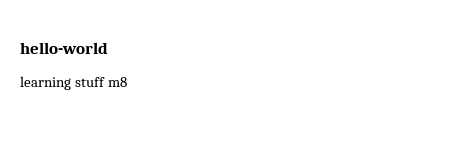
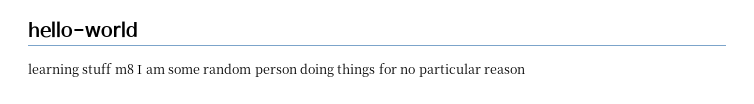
(127, 82) none -> [137,63,525,77] I am some random person doing things for no particular reason

